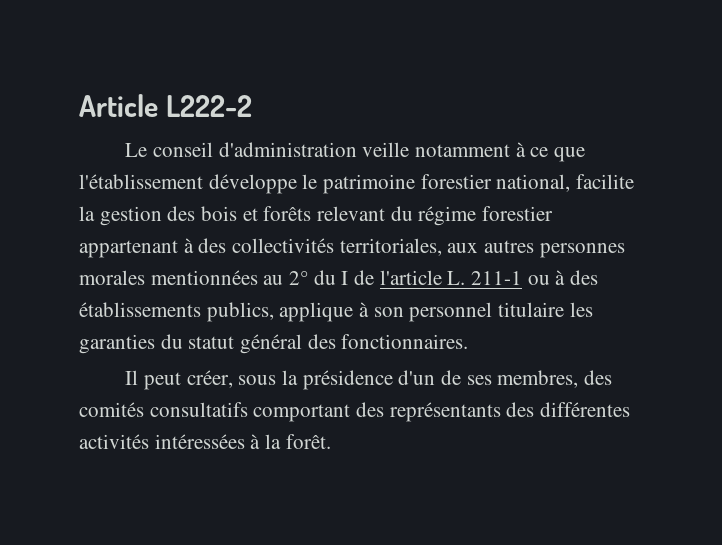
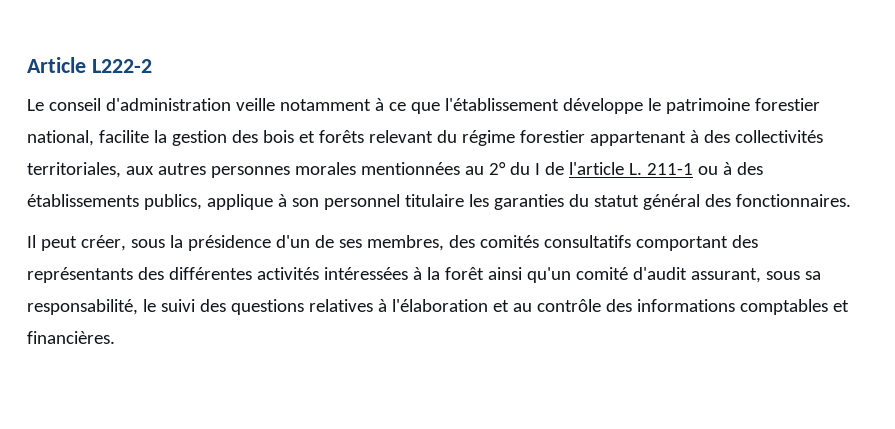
[285,434,331,449] forêt. -> [444,267,821,283] [27,299,849,315] [27,331,115,344] forêt ainsi qu'un comité d'audit assurant, sous sa responsabilité, le suivi des questions relatives à l'élaboration et au contrôle des informations comptables et financières.

